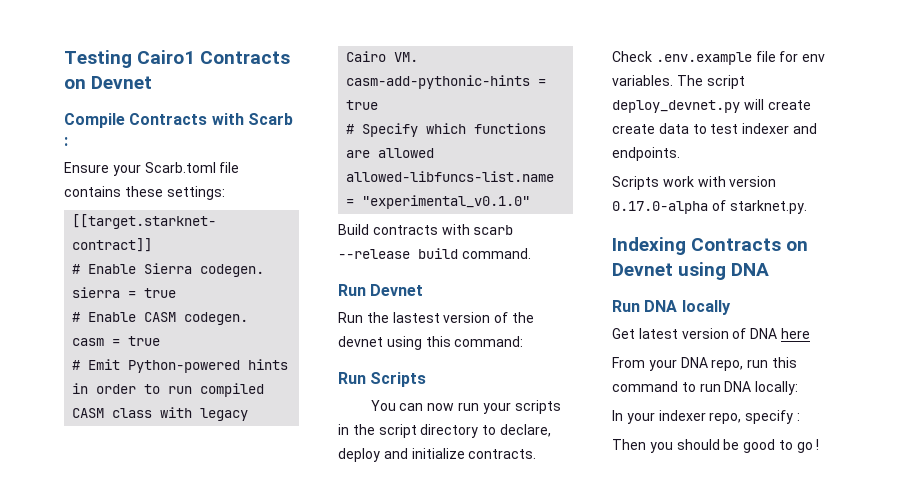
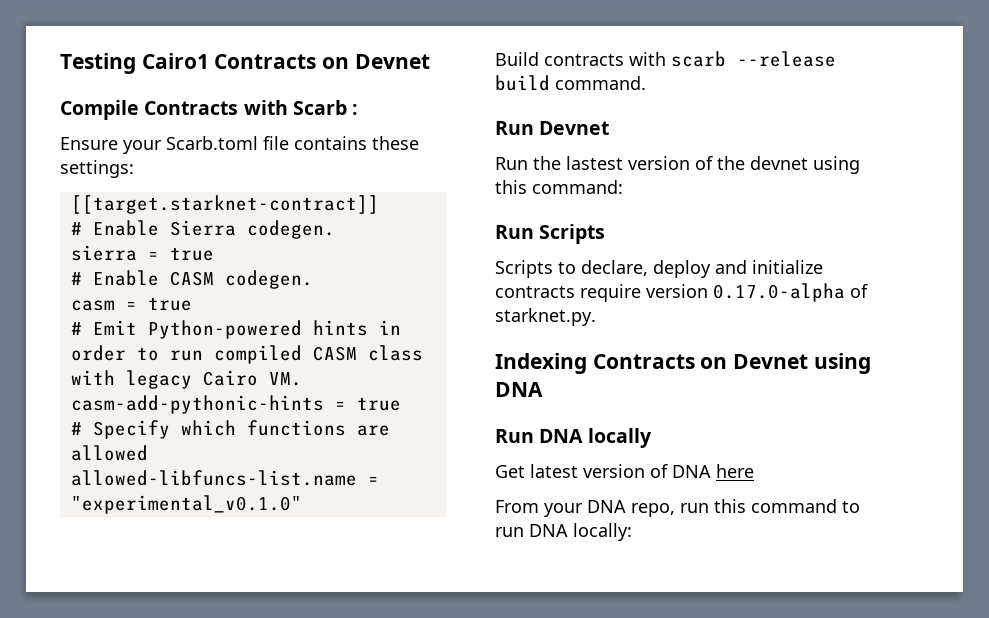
[370,400,561,414] [338,424,479,438] You can now run your scripts in the script directory -> [495,260,553,278] Scripts
[468,449,537,459] [612,51,826,65] [612,75,745,89] [612,99,811,113] [612,123,817,134] [612,147,680,161] [612,176,726,190] contracts. Check .env.example file for env variables. The script deploy_devnet.py will create create data to test indexer and endpoints. // Scripts work with -> [495,284,641,302] contracts require
[612,410,800,424] [612,439,820,453] // In your indexer repo, specify : // Then you should be good to go ! -> (632, 532) none

